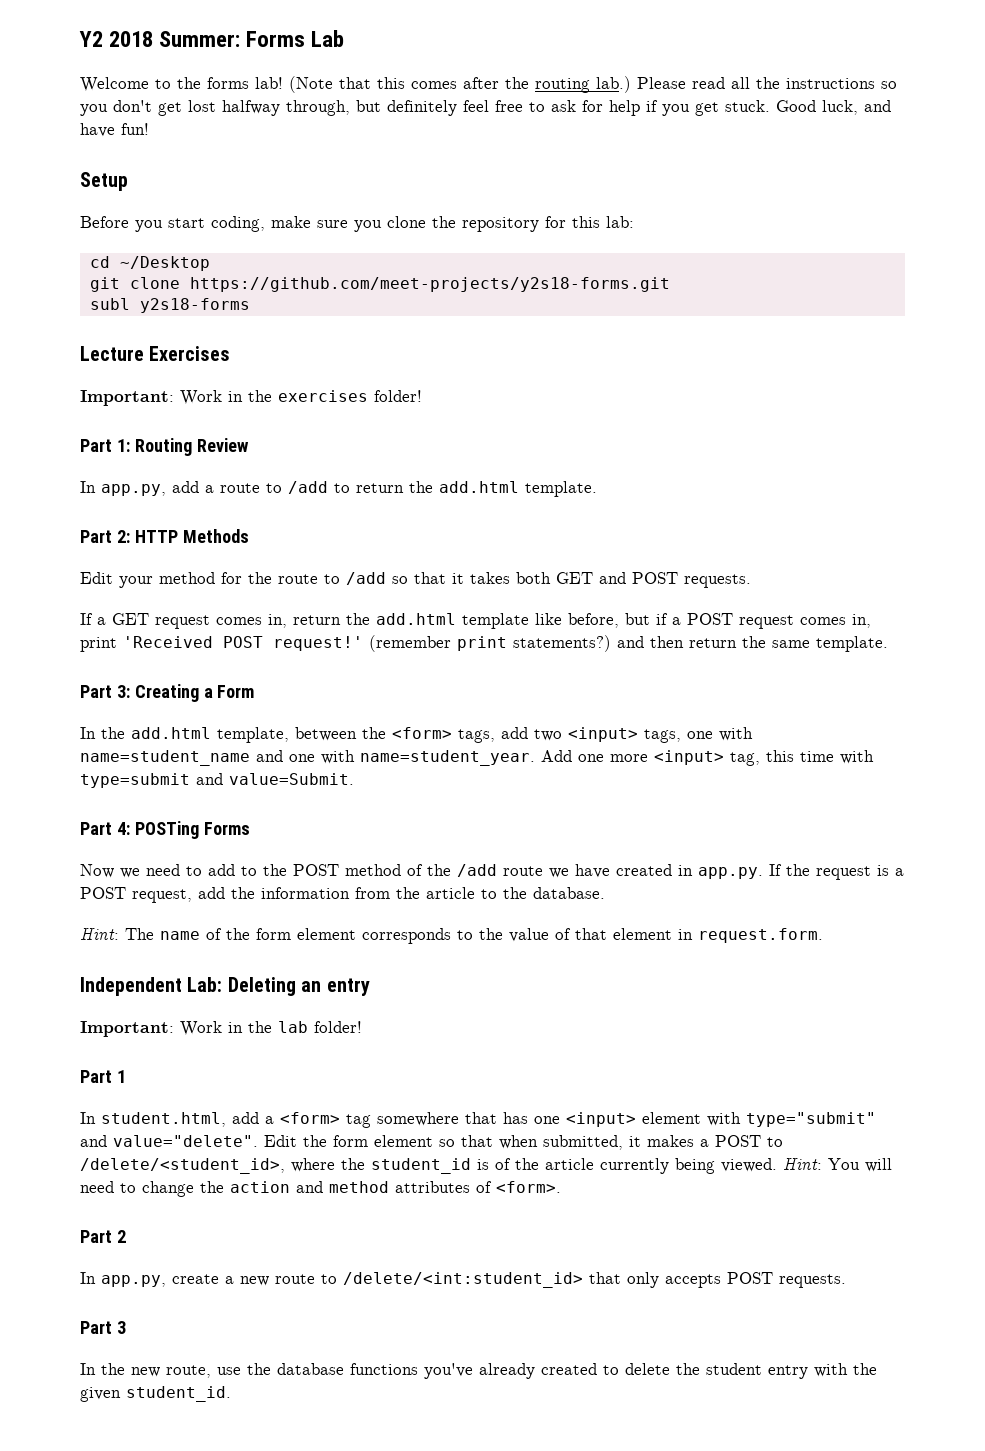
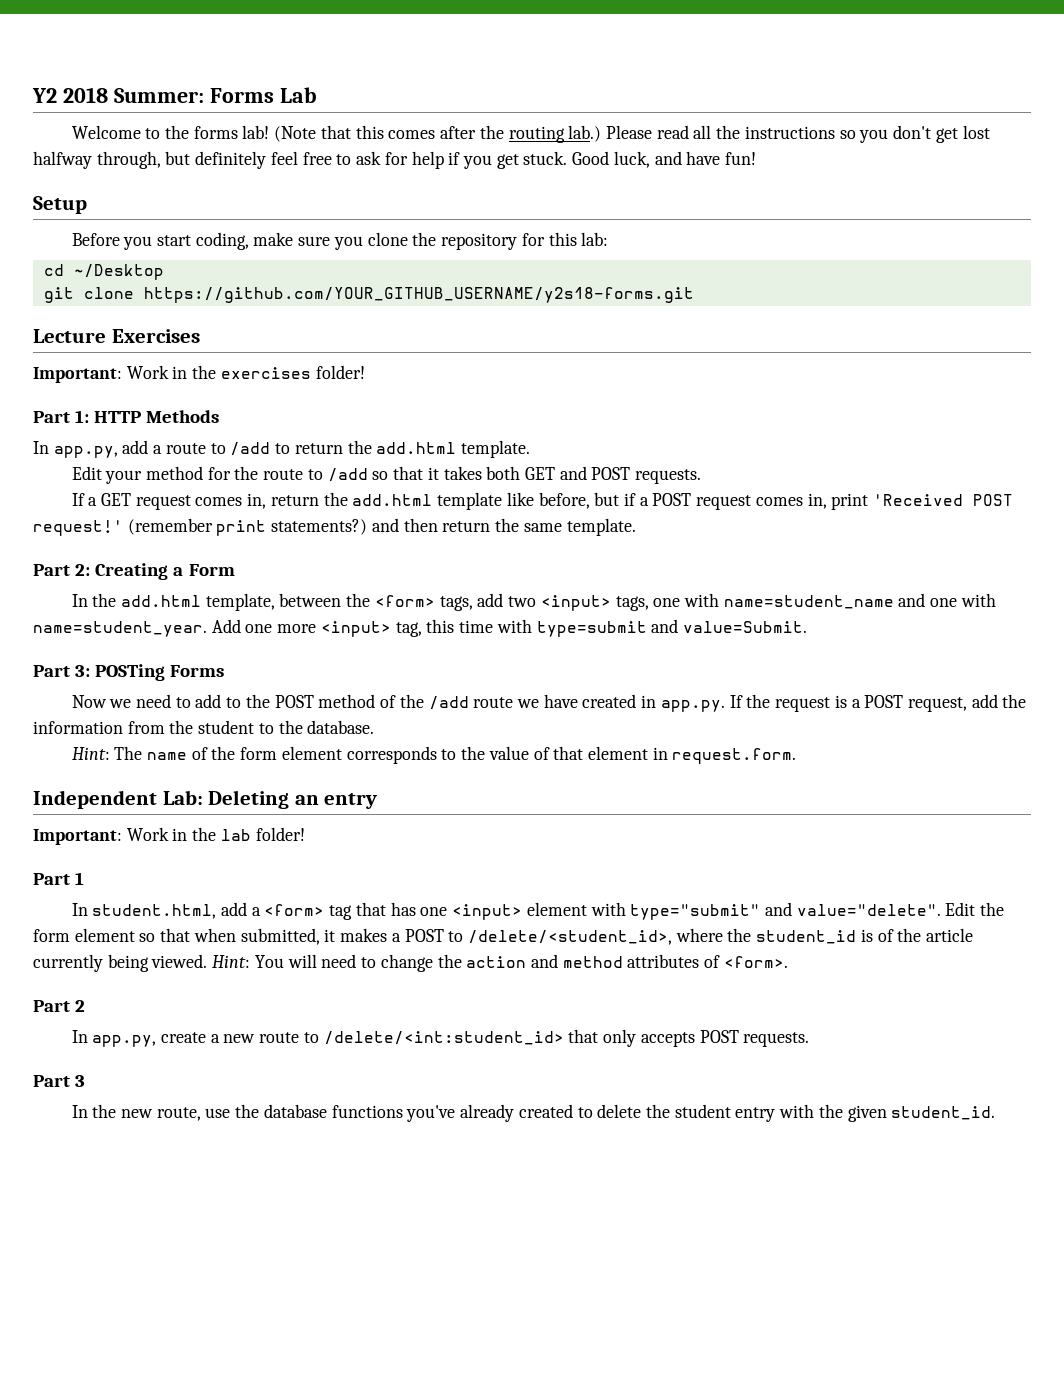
[189,277,670,292] [89,298,250,313] https://github.com/meet-projects/y2s18-forms.git // subl y2s18-forms -> [143,287,694,303] https://github.com/YOUR_GITHUB_USERNAME/y2s18-forms.git
[134,438,249,456] Routing Review -> [94,410,220,423] HTTP Methods
[80,529,249,543] // Part 2: HTTP Methods -> (530, 449) none
[116,685,130,698] 3: -> [75,564,91,576] 2:
[116,822,130,835] 4: -> [75,665,91,677] 3:
[426,887,475,899] article -> [198,720,255,734] student
[377,1112,459,1126] somewhere -> (353, 912) none

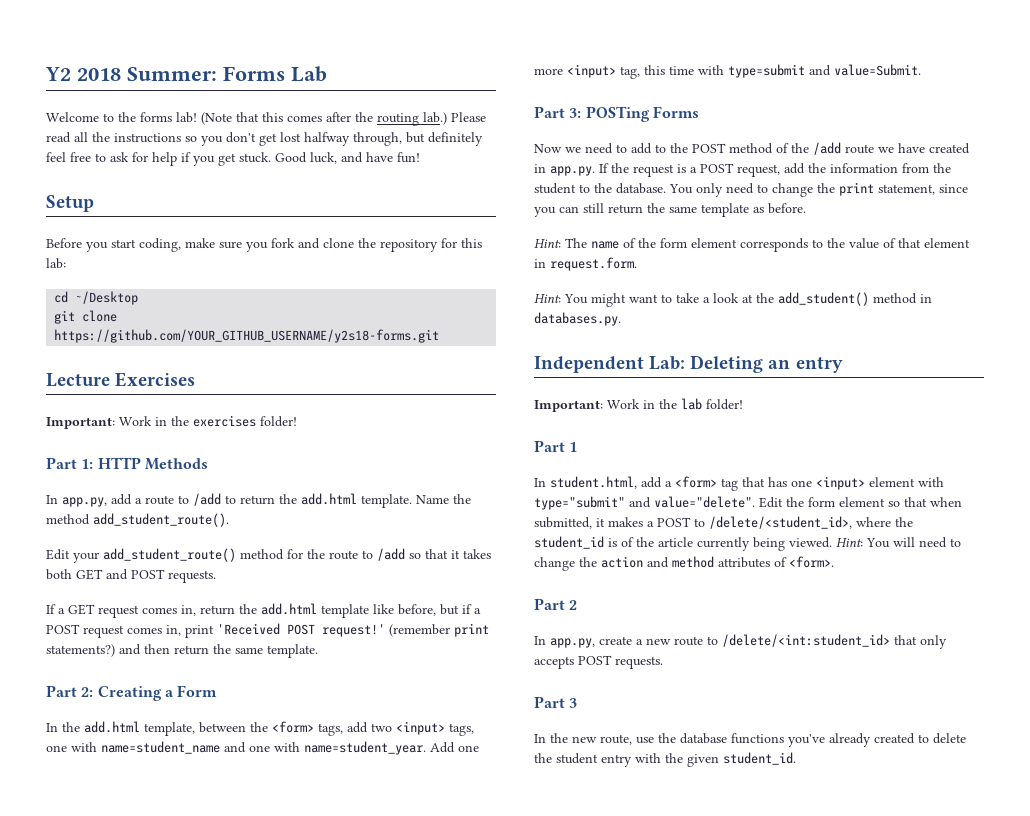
(363, 243) none -> [271,238,320,249] fork and
(530, 449) none -> [416,494,471,504] [46,513,229,527] Name the method add_student_route().
(143, 477) none -> [103,548,236,562] add_student_route()
(375, 727) none -> [669,182,968,197] [534,203,806,217] You only need to change the print statement, since you can still return the same template as before.
(797, 756) none -> [534,292,932,307] [534,312,621,326] // Hint: You might want to take a look at the add_student() method in databases.py.

